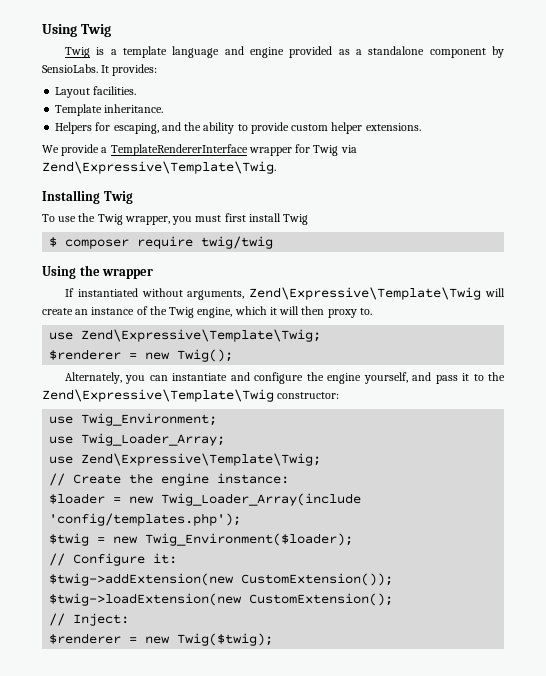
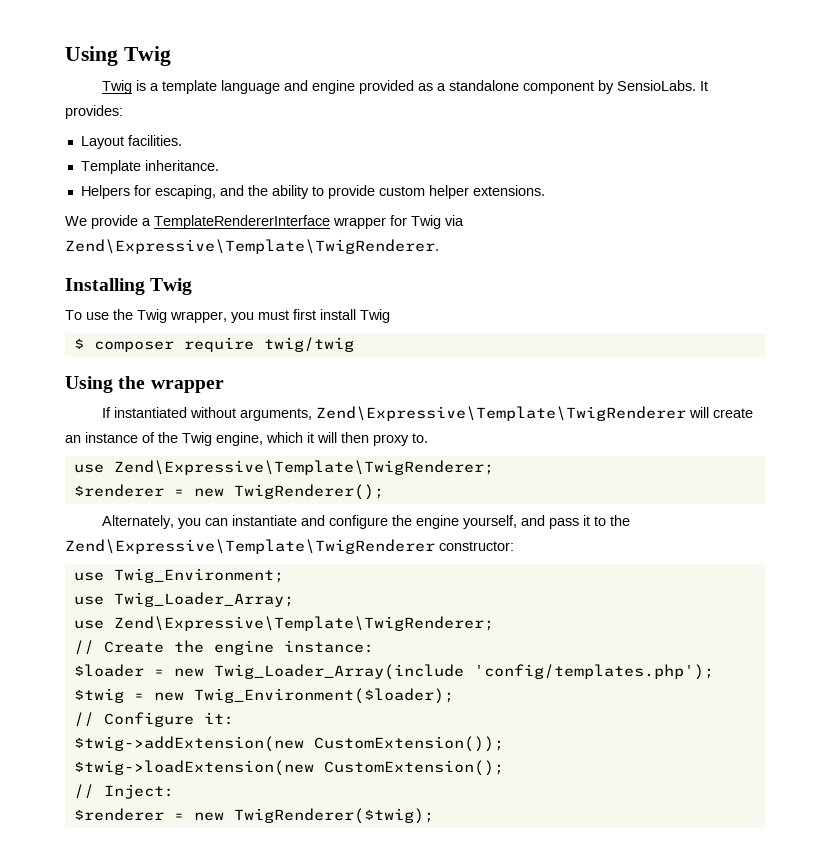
[42,161,276,174] Zend\Expressive\Template\Twig. -> [65,239,439,254] Zend\Expressive\Template\TwigRenderer.
[249,287,482,300] Zend\Expressive\Template\Twig -> [316,406,687,421] Zend\Expressive\Template\TwigRenderer
[81,329,322,342] [49,349,234,362] Zend\Expressive\Template\Twig; // $renderer = new Twig(); -> [113,460,494,475] [73,484,384,500] Zend\Expressive\Template\TwigRenderer; // $renderer = new TwigRenderer();
[42,389,274,402] Zend\Expressive\Template\Twig -> [65,539,435,554] Zend\Expressive\Template\TwigRenderer
[81,453,322,466] Zend\Expressive\Template\Twig; -> [113,616,494,631] Zend\Expressive\Template\TwigRenderer;
[177,633,274,646] Twig($twig); -> [233,808,434,824] TwigRenderer($twig);

